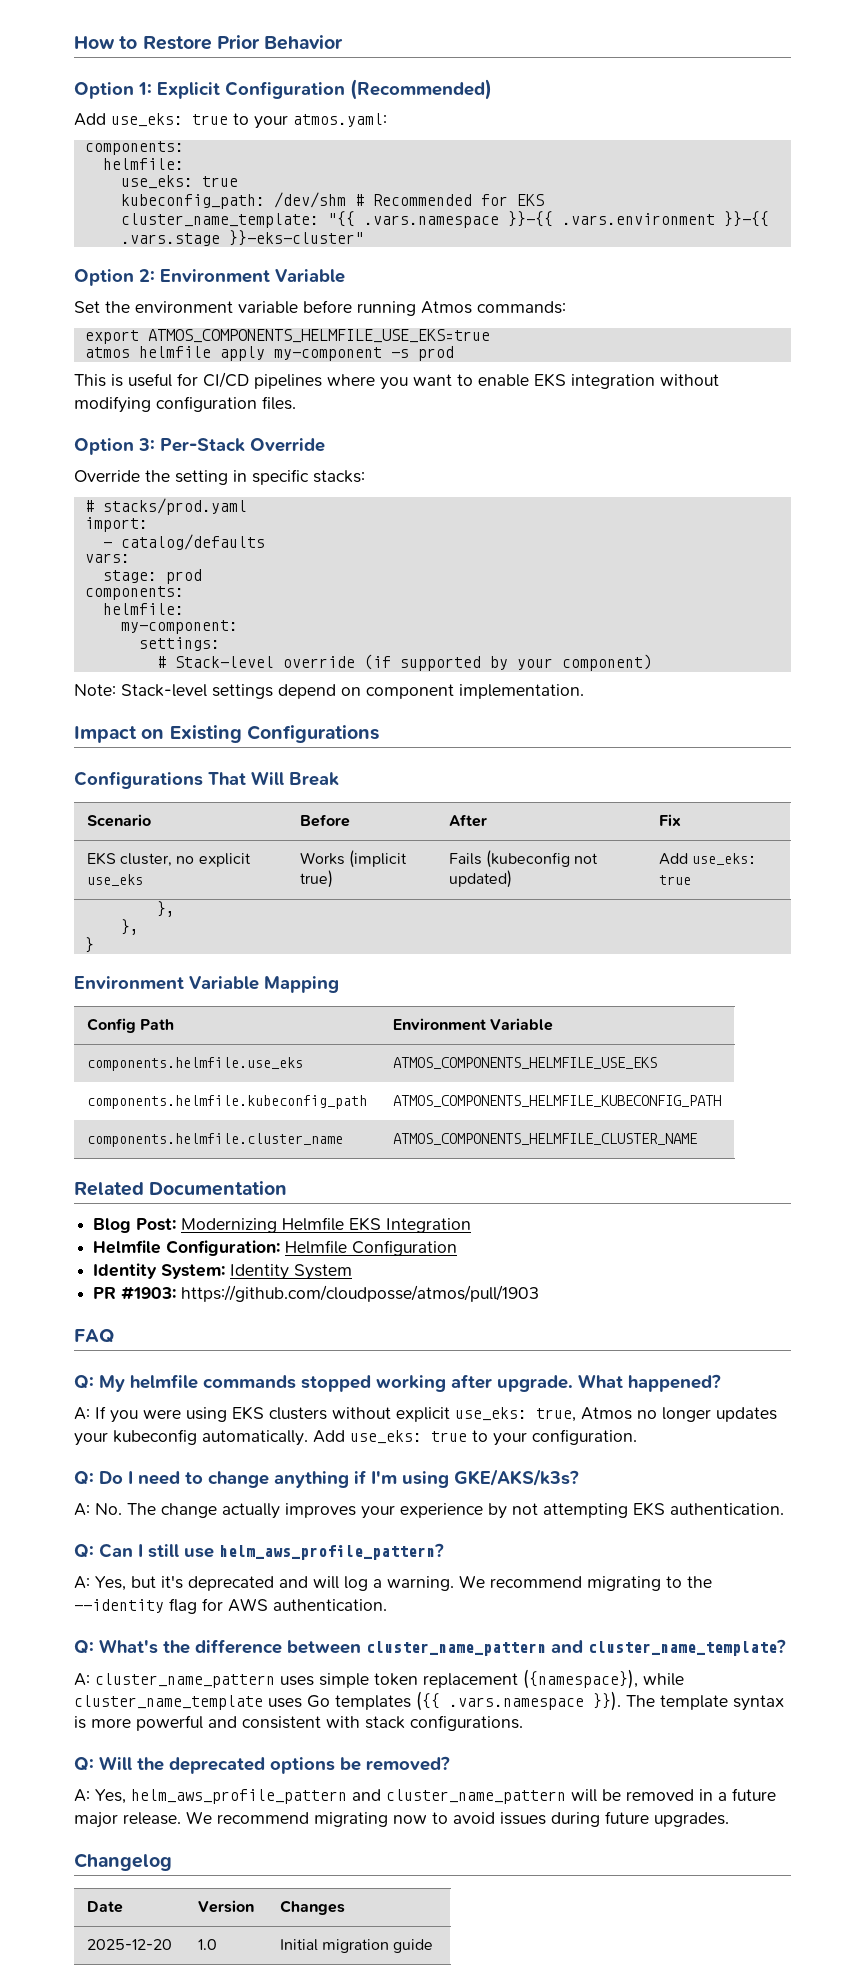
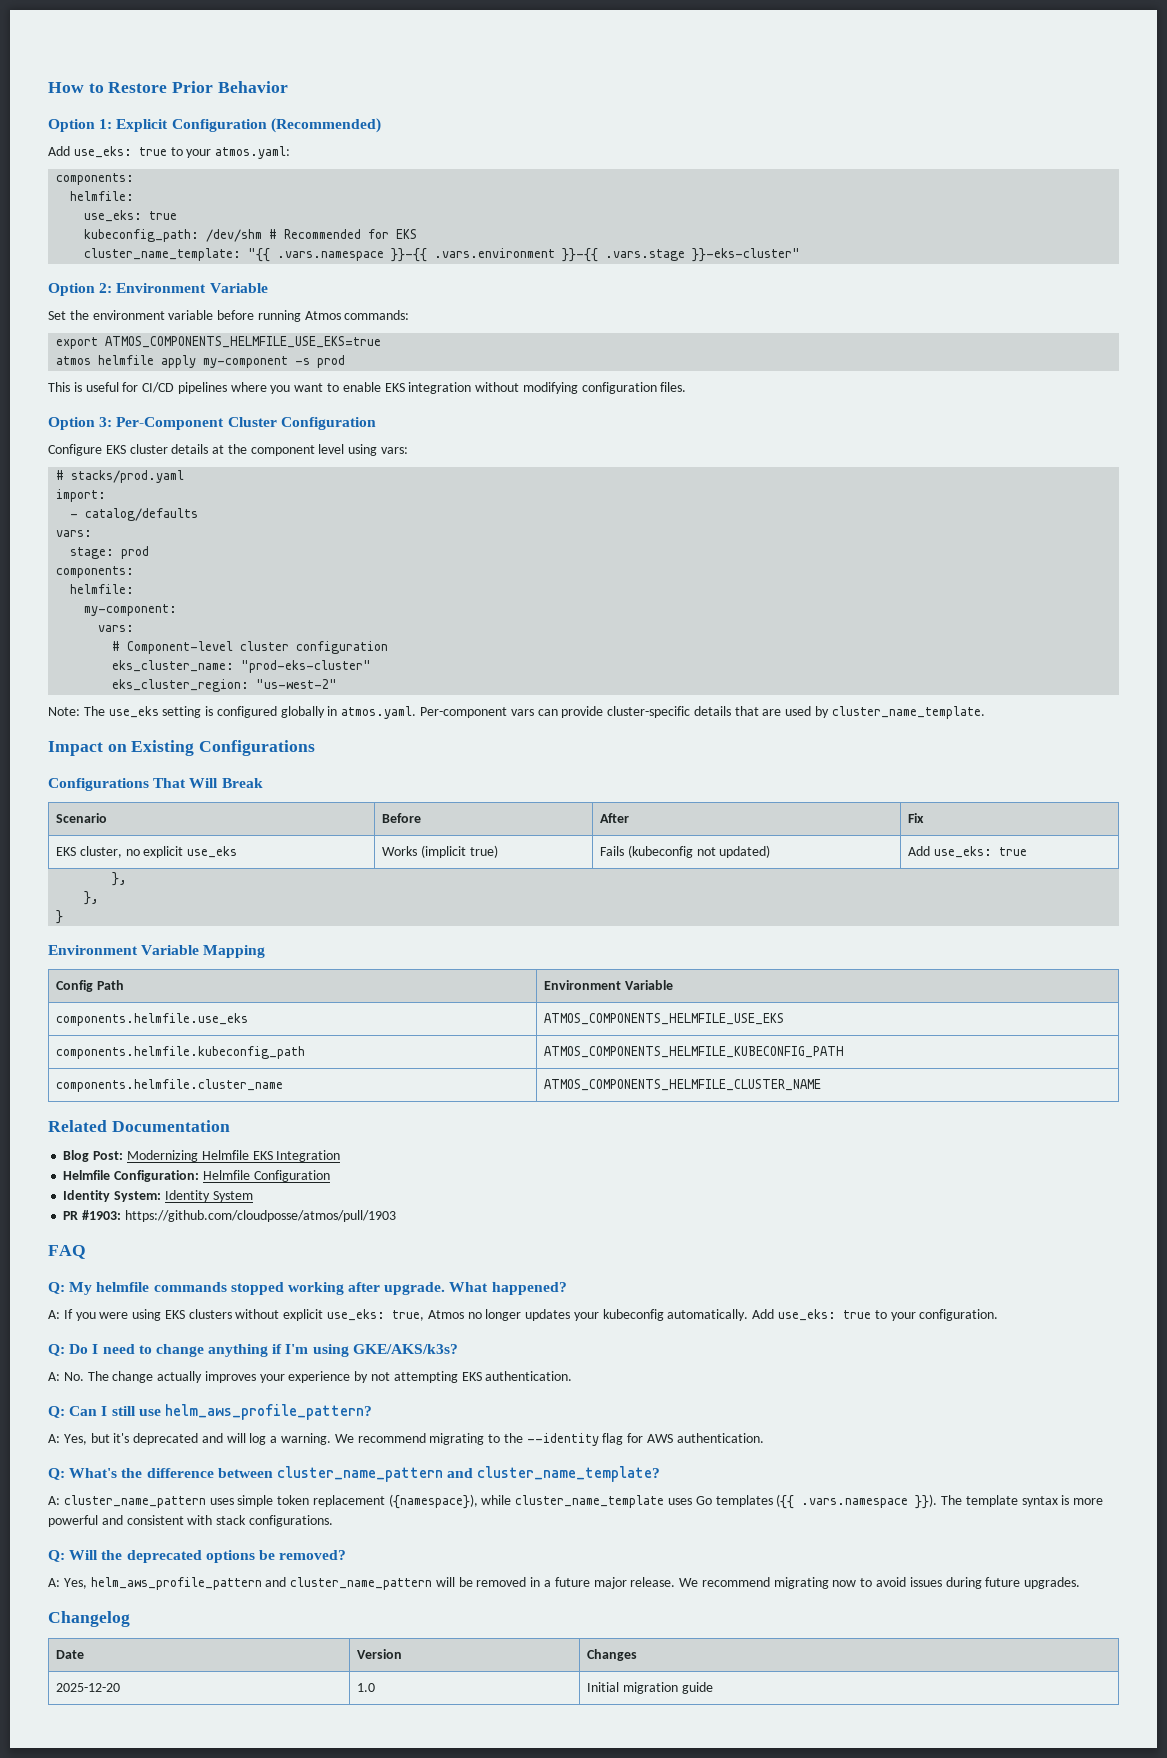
[160,438,325,452] [74,469,365,485] Per-Stack Override // Override the setting in specific stacks: -> [116,417,376,430] [48,444,409,456] Per-Component Cluster Configuration // Configure EKS cluster details at the component level using vars:
[138,637,220,651] [156,654,652,671] [74,684,584,699] settings: // # Stack-level override (if supported by your component) // Note: Stack-level settings depend on component implementation. -> [98,625,135,632] [112,641,389,654] [112,660,372,673] [112,679,338,692] [48,706,985,719] vars: // # Component-level cluster configuration // eks_cluster_name: "prod-eks-cluster" // eks_cluster_region: "us-west-2" // Note: The use_eks setting is configured globally in atmos.yaml. Per-component vars can provide cluster-specific details that are used by cluster_name_template.

